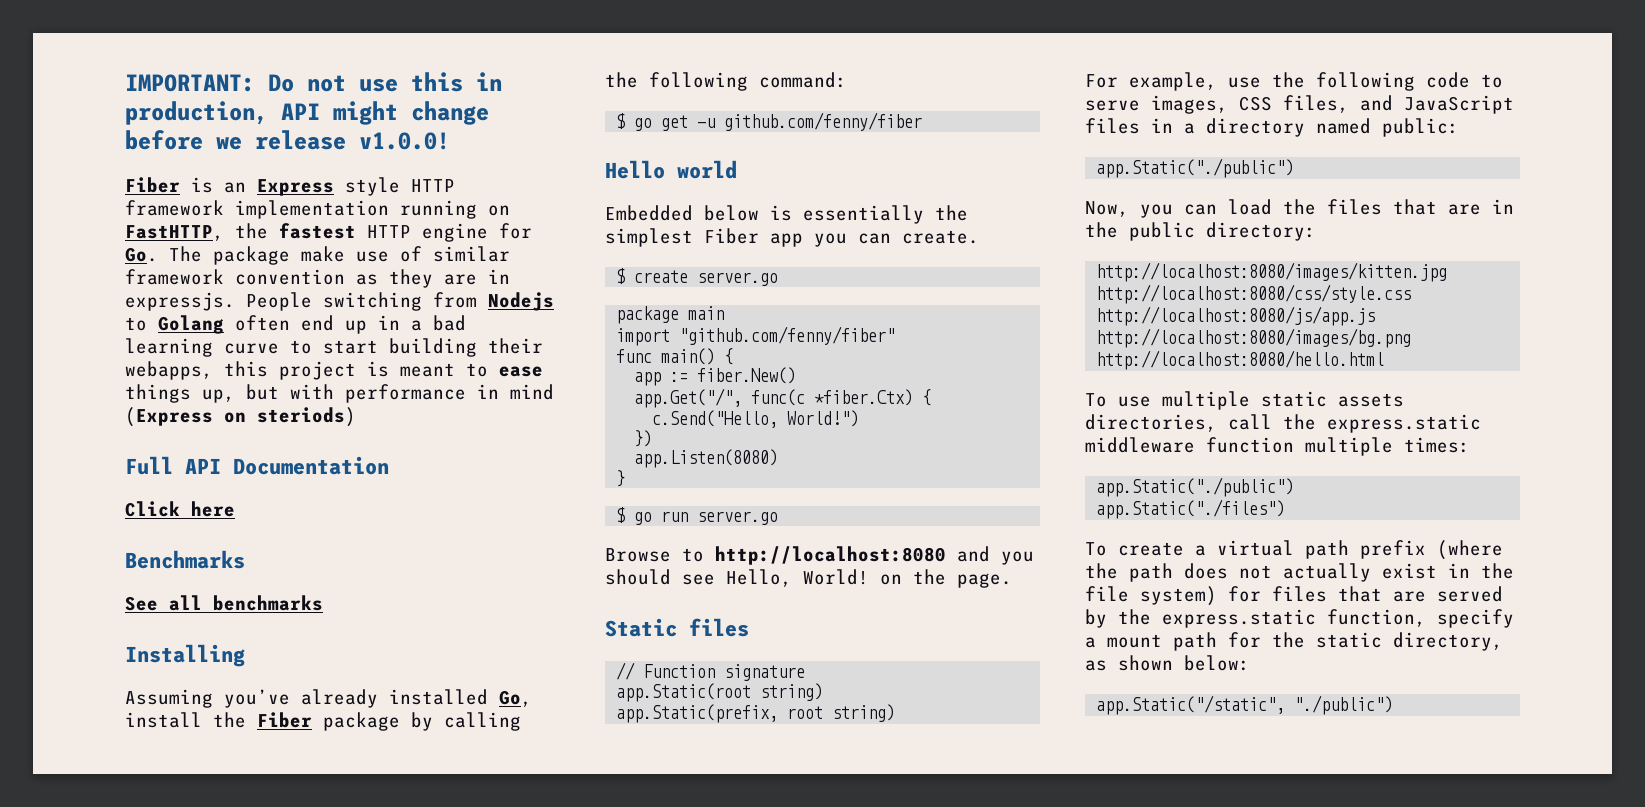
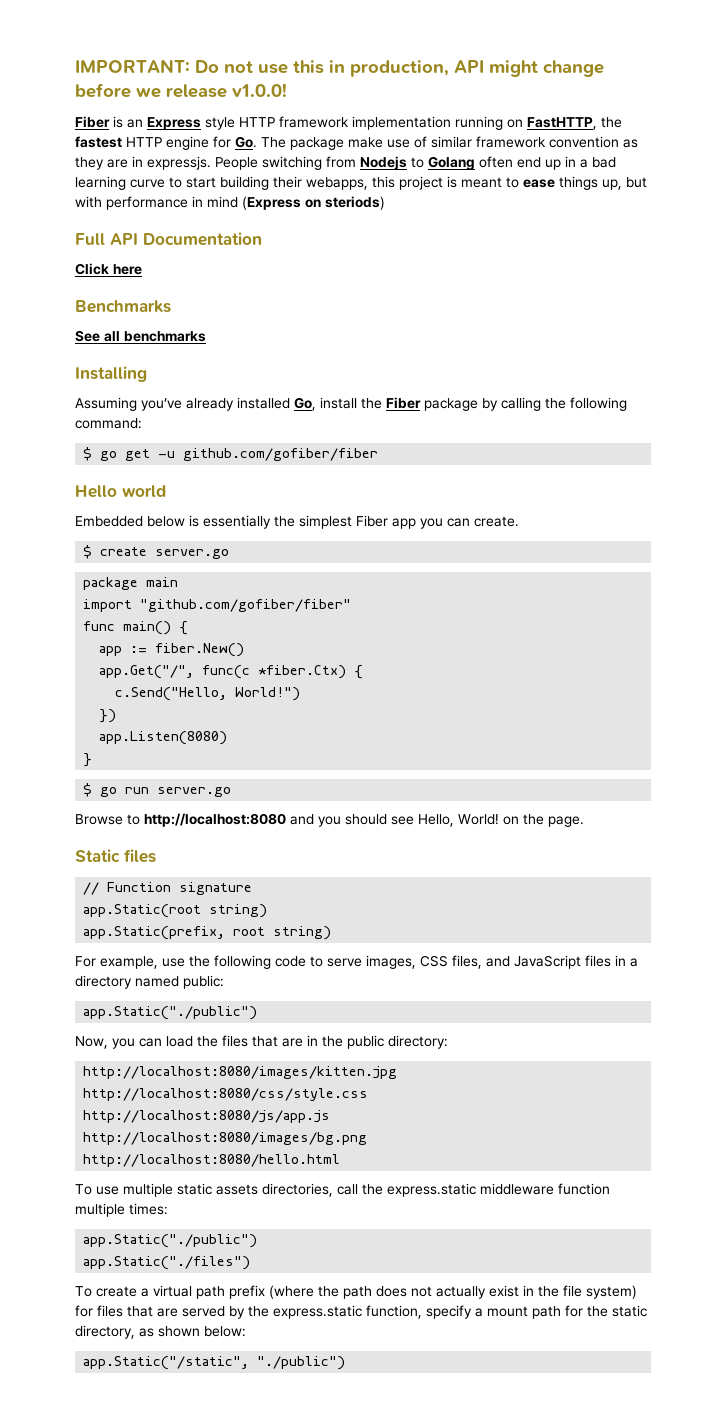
[724,112,923,131] github.com/fenny/fiber -> [183,448,379,461] github.com/gofiber/fiber
[679,326,896,345] "github.com/fenny/fiber" -> [140,599,352,612] "github.com/gofiber/fiber"

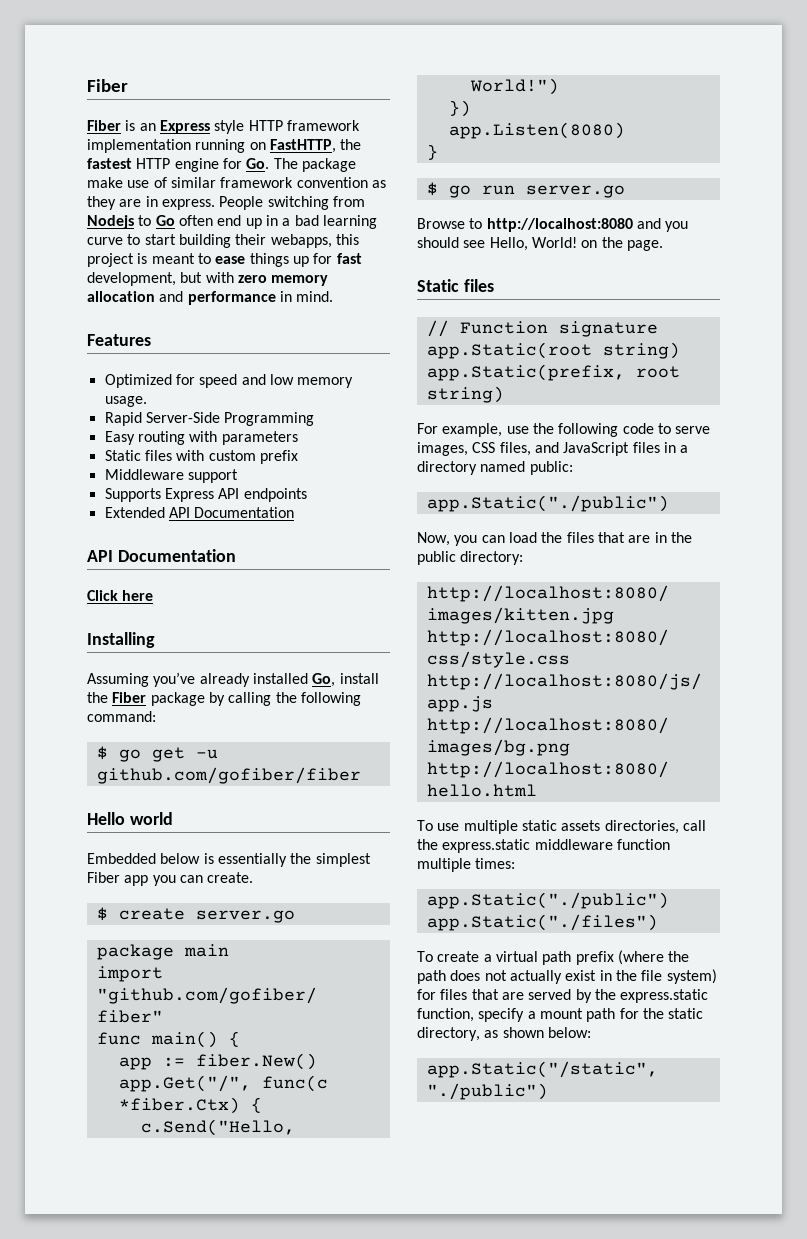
[75,59,604,77] [75,83,287,98] IMPORTANT: Do not use this in production, API might change before we release v1.0.0! -> [87,79,128,92] Fiber
[147,156,211,170] expressjs. -> [161,199,215,210] express.
[428,156,475,170] Golang -> [155,215,175,226] Go
[602,177,647,190] [75,196,385,210] [75,233,105,245] up, but with performance in mind (Express on steriods) // Full -> [292,253,362,267] [87,272,329,286] [87,291,334,305] [87,334,151,346] [104,374,354,388] [104,396,147,407] [104,412,315,426] [104,431,298,445] [104,450,298,464] [104,469,238,483] [104,488,307,502] [104,507,295,518] up for fast development, but with zero memory allocation and performance in mind. // Features // Optimized for speed and low memory usage. // Rapid Server-Side Programming // Easy routing with parameters // Static files with custom prefix // Middleware support // Supports Express API endpoints // Extended API Documentation //
[75,300,171,313] [75,330,206,342] // Benchmarks // See all benchmarks -> (154, 595) none

